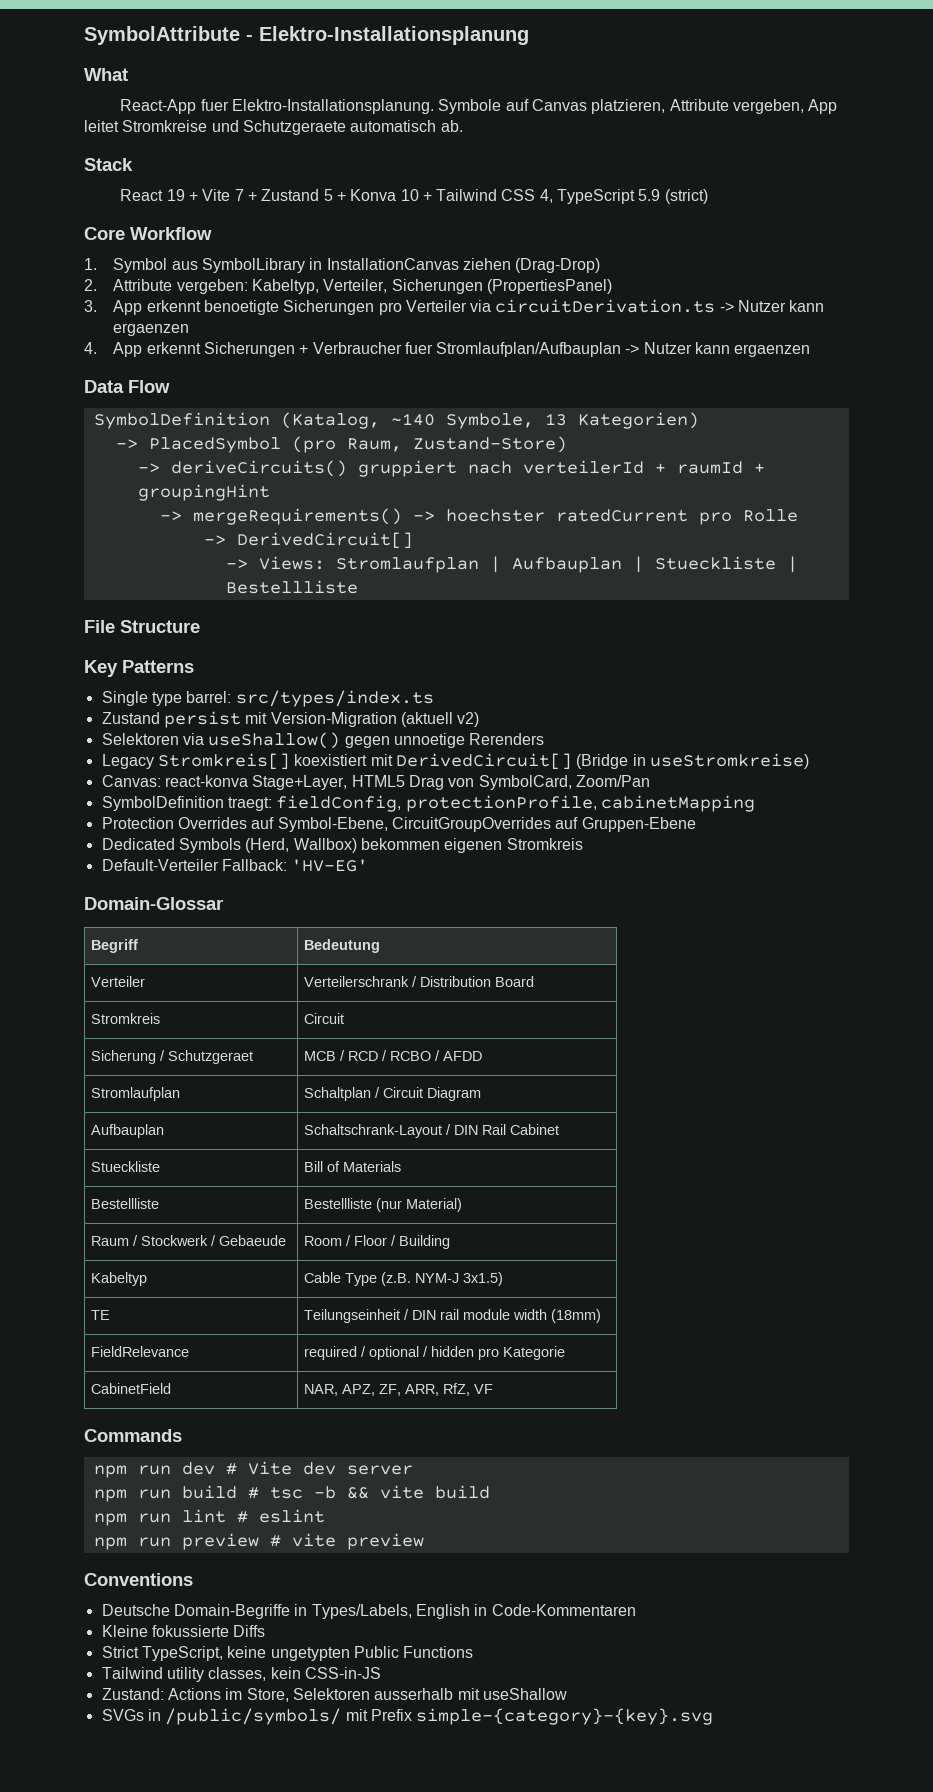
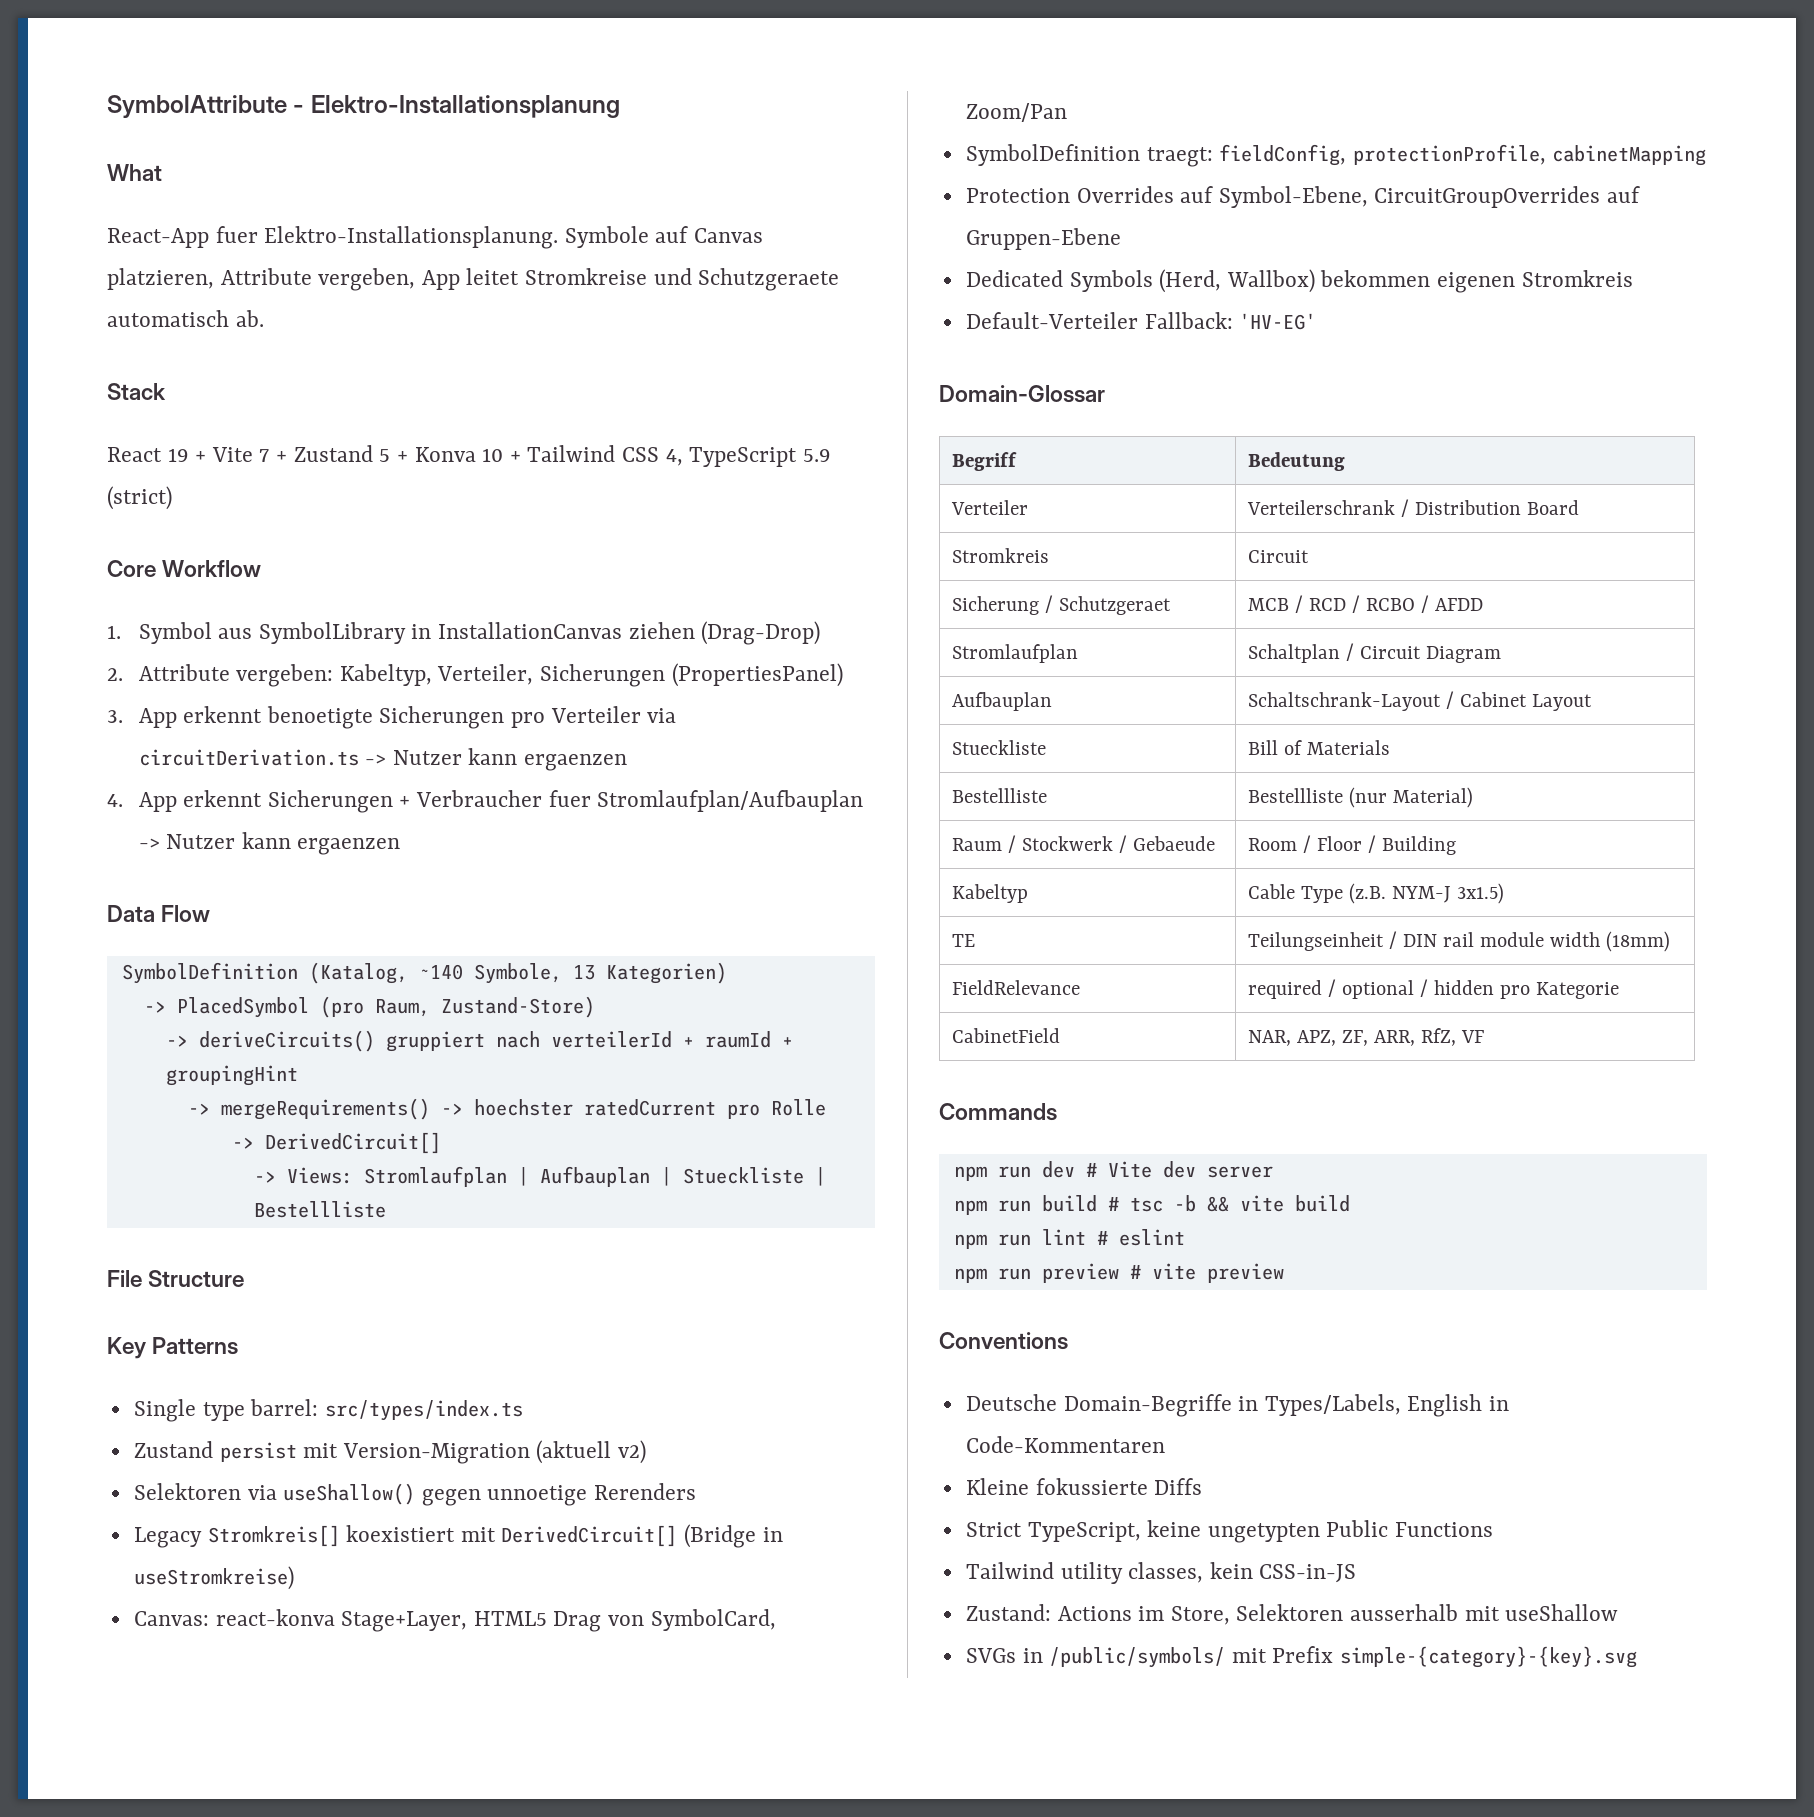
[453,1124,506,1135] DIN Rail -> (1454, 700) none
(559, 1129) none -> [1531,694,1592,711] Layout

